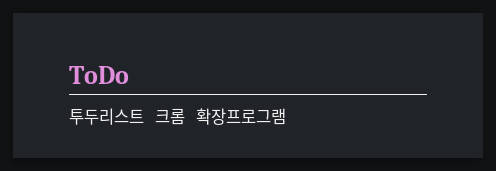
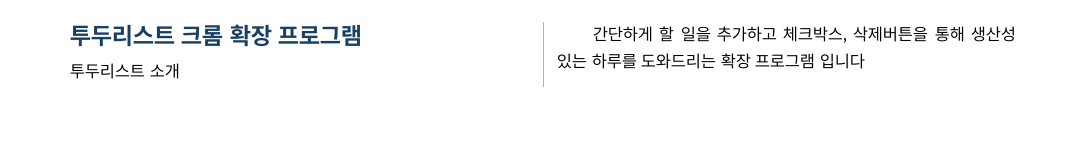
[69,66,129,84] [69,108,286,125] ToDo // 투두리스트 크롬 확장프로그램 -> [70,24,363,47] [70,63,180,79] [593,26,1016,43] [557,53,865,69] 투두리스트 크롬 확장 프로그램 // 투두리스트 소개 // 간단하게 할 일을 추가하고 체크박스, 삭제버튼을 통해 생산성 있는 하루를 도와드리는 확장 프로그램 입니다

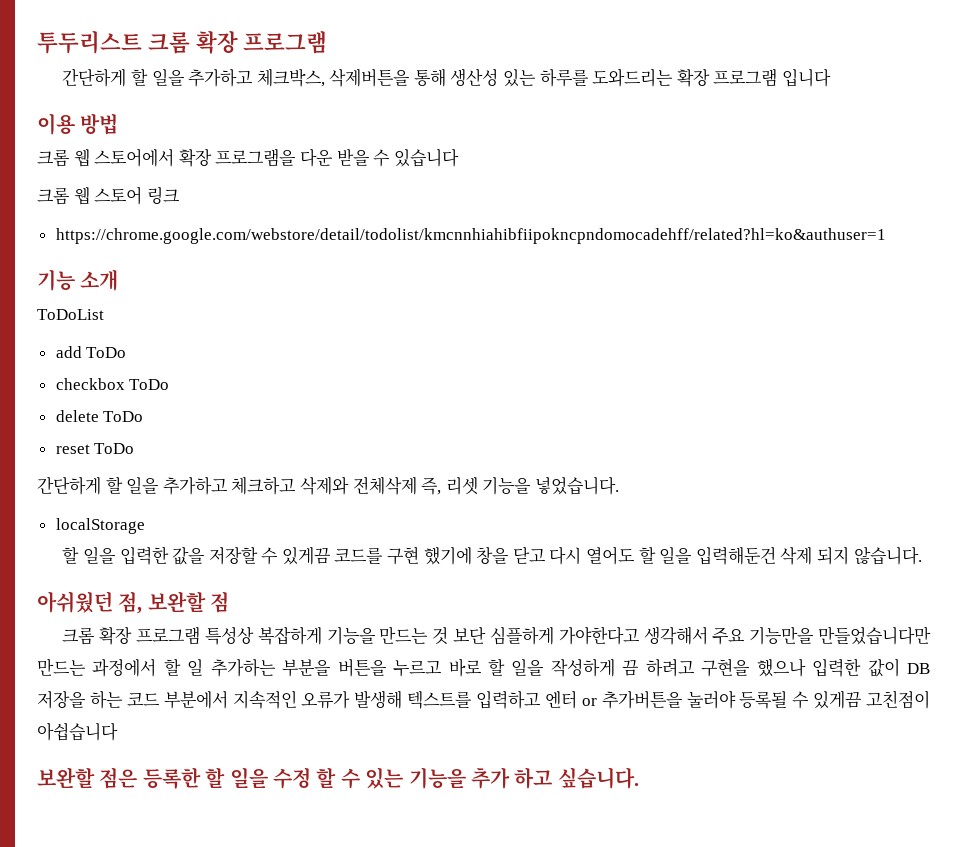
[70,63,180,79] // 투두리스트 소개 -> (328, 42) none
(865, 61) none -> [37,113,119,135] [37,148,459,167] [37,186,180,205] [55,228,886,244] [37,269,119,291] [37,309,104,320] [55,346,127,358] [55,378,170,390] [55,410,144,422] [55,443,135,454] [37,476,619,495] [55,518,145,534] [62,546,922,565] [37,591,230,614] [62,626,931,645] [37,658,931,677] [37,690,930,709] [37,722,118,741] [37,767,639,789] // 이용 방법 // 크롬 웹 스토어에서 확장 프로그램을 다운 받을 수 있습니다 // 크롬 웹 스토어 링크 // https://chrome.google.com/webstore/detail/todolist/kmcnnhiahibfiipokncpndomocadehff/related?hl=ko&authuser=1 // 기능 소개 // ToDoList // add ToDo // checkbox ToDo // delete ToDo // reset ToDo // 간단하게 할 일을 추가하고 체크하고 삭제와 전체삭제 즉, 리셋 기능을 넣었습니다. // localStorage // 할 일을 입력한 값을 저장할 수 있게끔 코드를 구현 했기에 창을 닫고 다시 열어도 할 일을 입력해둔건 삭제 되지 않습니다. // 아쉬웠던 점, 보완할 점 // 크롬 확장 프로그램 특성상 복잡하게 기능을 만드는 것 보단 심플하게 가야한다고 생각해서 주요 기능만을 만들었습니다만 만드는 과정에서 할 일 추가하는 부분을 버튼을 누르고 바로 할 일을 작성하게 끔 하려고 구현을 했으나 입력한 값이 DB 저장을 하는 코드 부분에서 지속적인 오류가 발생해 텍스트를 입력하고 엔터 or 추가버튼을 눌러야 등록될 수 있게끔 고친점이 아쉽습니다 // 보완할 점은 등록한 할 일을 수정 할 수 있는 기능을 추가 하고 싶습니다.

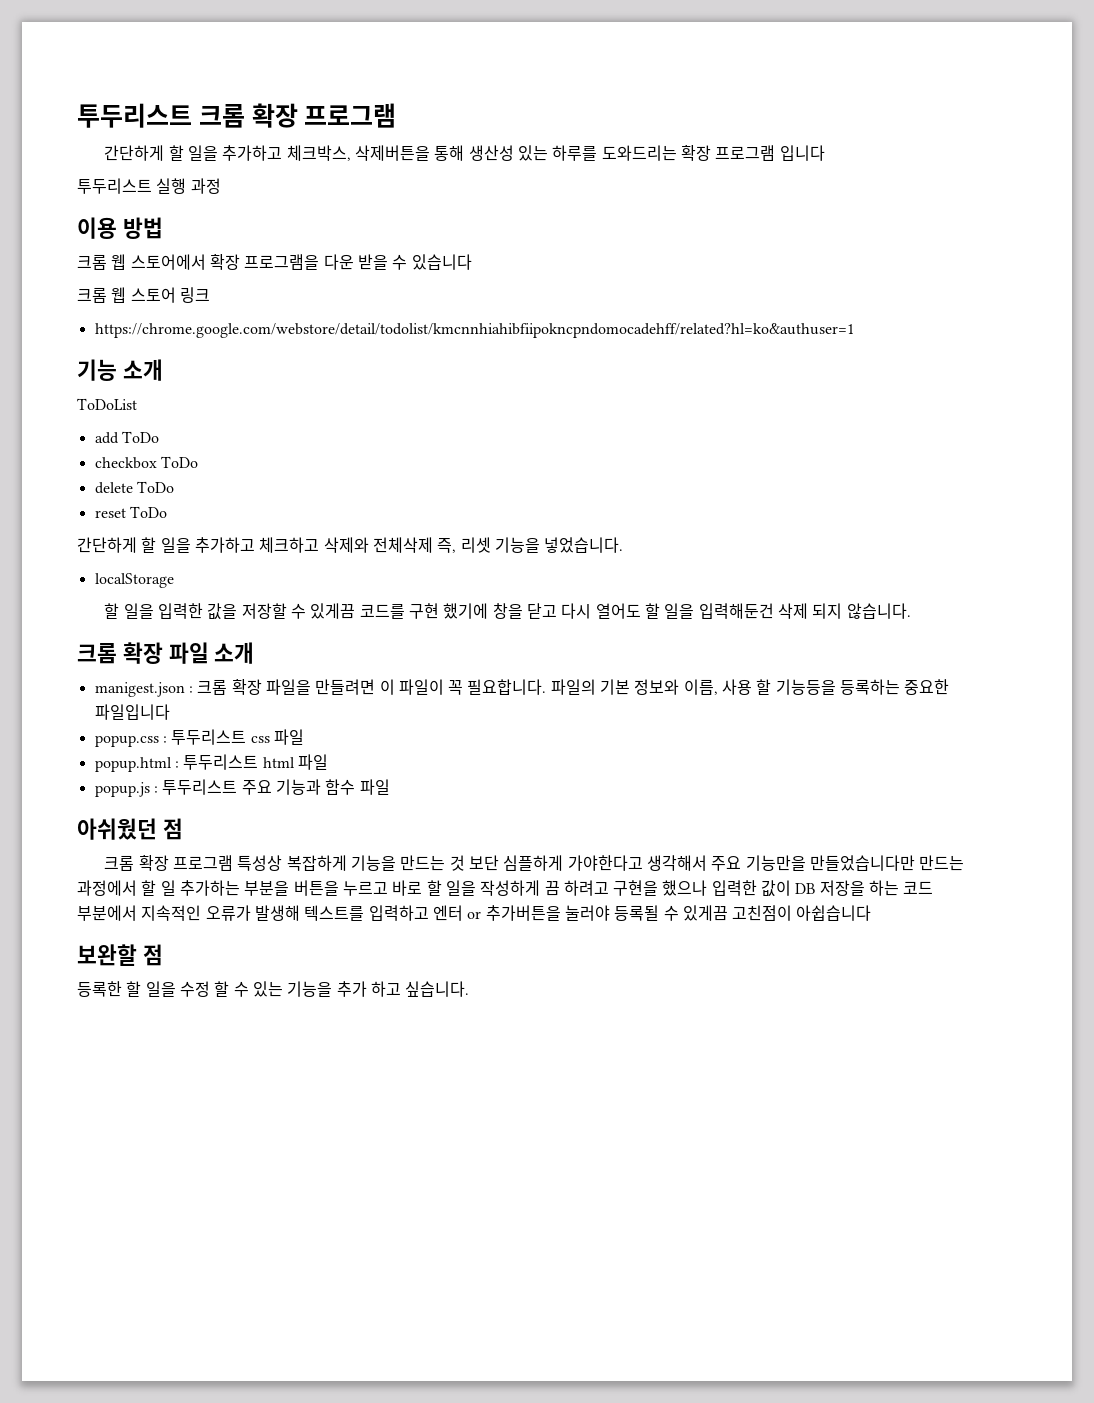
(831, 78) none -> [77,178,221,194] // 투두리스트 실행 과정
(922, 555) none -> [77,642,255,664] [94,679,950,697] [94,704,170,720] [94,729,304,747] [94,754,328,772] [94,779,390,797] // 크롬 확장 파일 소개 // manigest.json : 크롬 확장 파일을 만들려면 이 파일이 꼭 필요합니다. 파일의 기본 정보와 이름, 사용 할 기능등을 등록하는 중요한 파일입니다 // popup.css : 투두리스트 css 파일 // popup.html : 투두리스트 html 파일 // popup.js : 투두리스트 주요 기능과 함수 파일
[118,591,206,614] 점, 보완할 -> (157, 829) none
[99,767,138,789] 점은 -> [142,944,163,966] 점 //

